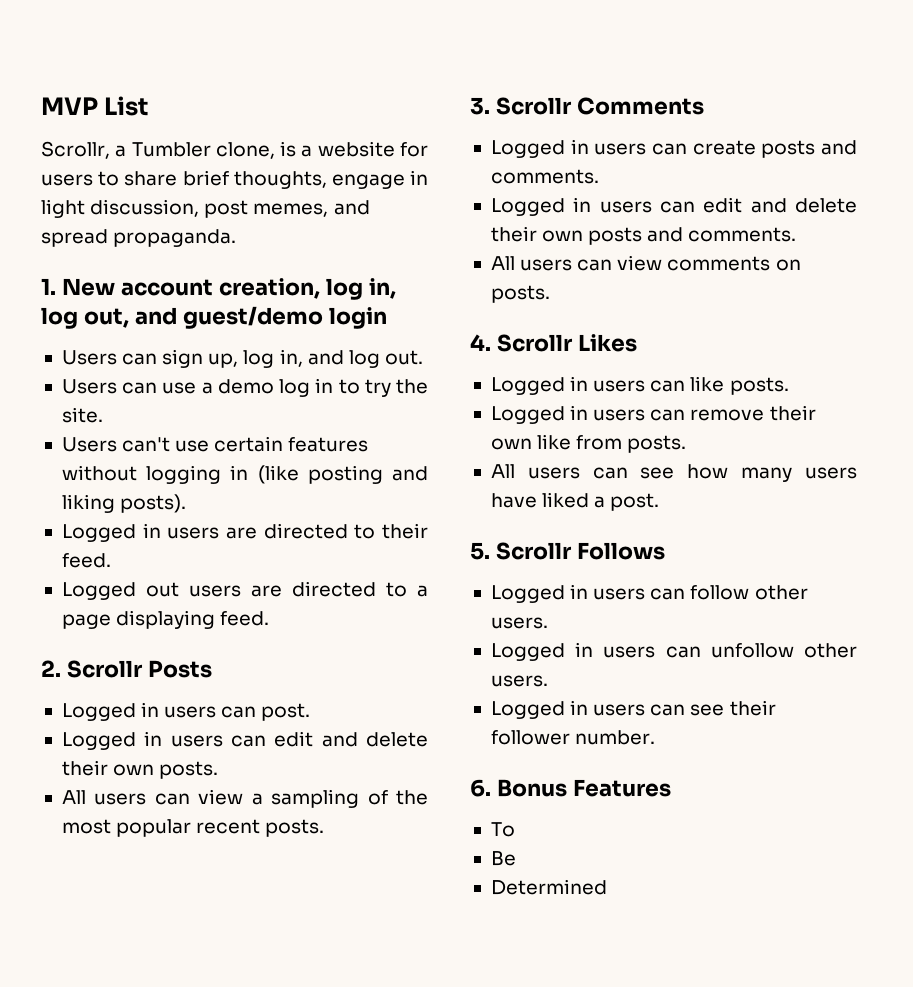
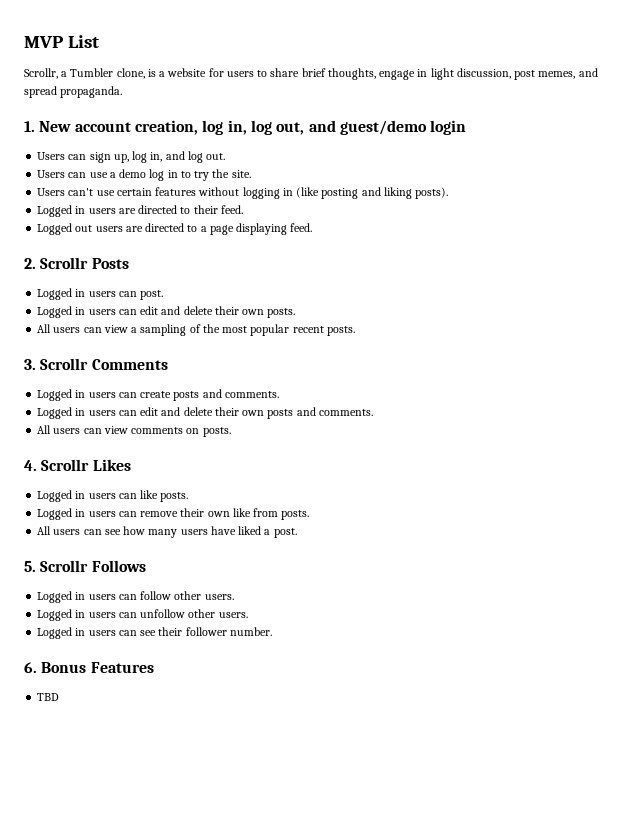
[490,822,515,837] [490,851,516,866] [490,879,607,895] To // Be // Determined -> [37,693,60,701] TBD

